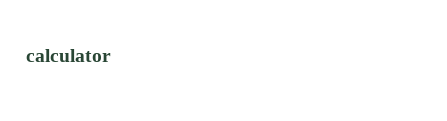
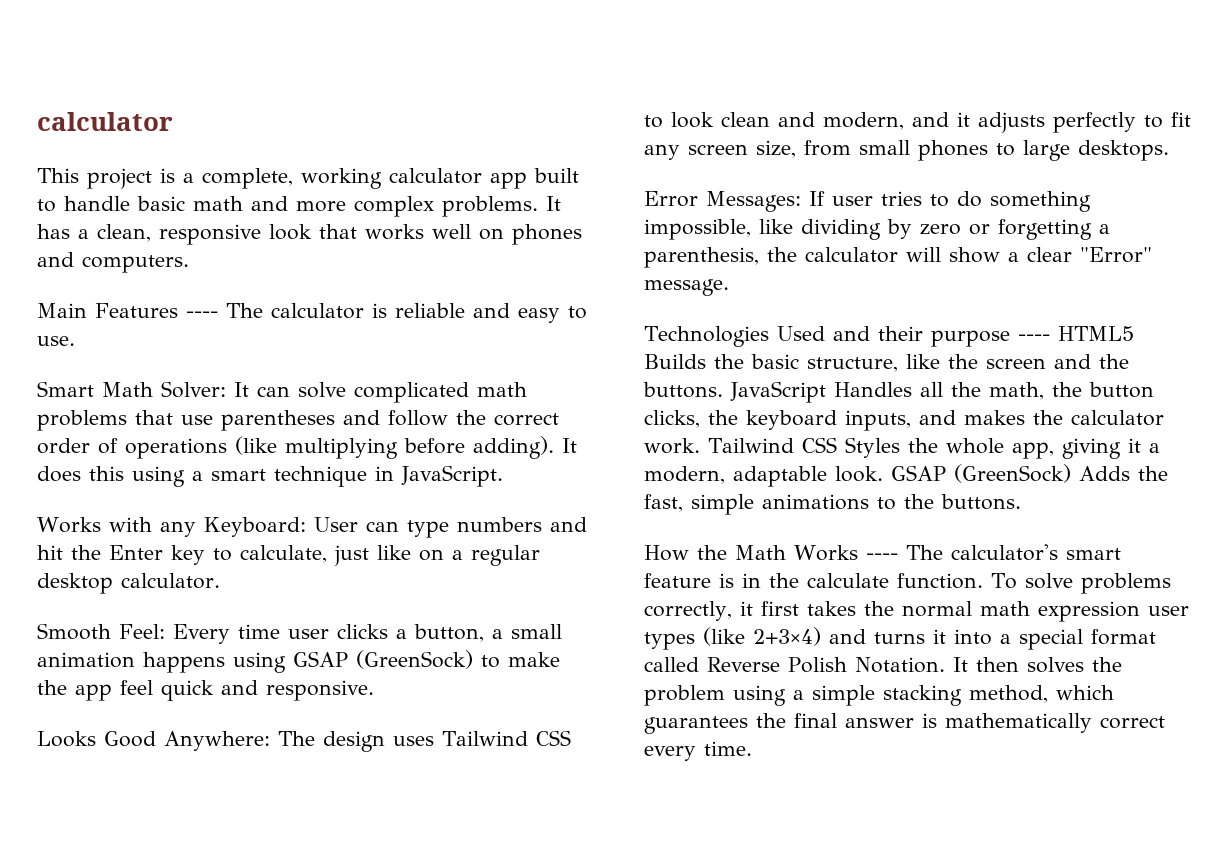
[26,49,111,62] calculator -> [37,112,173,131] [37,168,579,189] [37,196,561,217] [37,224,582,245] [37,252,189,273] [37,303,587,323] [37,336,75,346] [37,381,527,403] [37,410,559,431] [37,436,577,459] [37,465,503,487] [37,517,587,538] [37,545,540,566] [37,573,220,594] [37,623,562,644] [37,650,560,673] [37,680,374,701] [37,730,571,752] [644,112,1191,133] [644,140,1169,161] [644,191,1091,212] [644,219,1110,240] [644,247,1152,268] [644,279,729,296] [644,326,1134,347] [644,354,1129,372] [643,381,1154,403] [644,410,1164,431] [644,437,1160,459] [644,464,1168,487] [644,494,1021,515] [644,544,1121,561] [644,573,1171,594] [644,601,1189,622] [644,627,1156,650] [644,657,1122,673] [644,685,1114,706] [644,713,1165,734] [644,741,752,761] calculator // This project is a complete, working calculator app built to handle basic math and more complex problems. It has a clean, responsive look that works well on phones and computers. // Main Features ---- The calculator is reliable and easy to use. // Smart Math Solver: It can solve complicated math problems that use parentheses and follow the correct order of operations (like multiplying before adding). It does this using a smart technique in JavaScript. // Works with any Keyboard: User can type numbers and hit the Enter key to calculate, just like on a regular desktop calculator. // Smooth Feel: Every time user clicks a button, a small animation happens using GSAP (GreenSock) to make the app feel quick and responsive. // Looks Good Anywhere: The design uses Tailwind CSS to look clean and modern, and it adjusts perfectly to fit any screen size, from small phones to large desktops. // Error Messages: If user tries to do something impossible, like dividing by zero or forgetting a parenthesis, the calculator will show a clear "Error" message. // Technologies Used and their purpose ---- HTML5 Builds the basic structure, like the screen and the buttons. JavaScript Handles all the math, the button clicks, the keyboard inputs, and makes the calculator work. Tailwind CSS Styles the whole app, giving it a modern, adaptable look. GSAP (GreenSock) Adds the fast, simple animations to the buttons. // How the Math Works ---- The calculator's smart feature is in the calculate function. To solve problems correctly, it first takes the normal math expression user types (like 2+3×4) and turns it into a special format called Reverse Polish Notation. It then solves the problem using a simple stacking method, which guarantees the final answer is mathematically correct every time.

